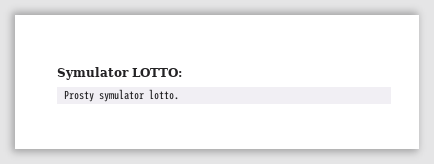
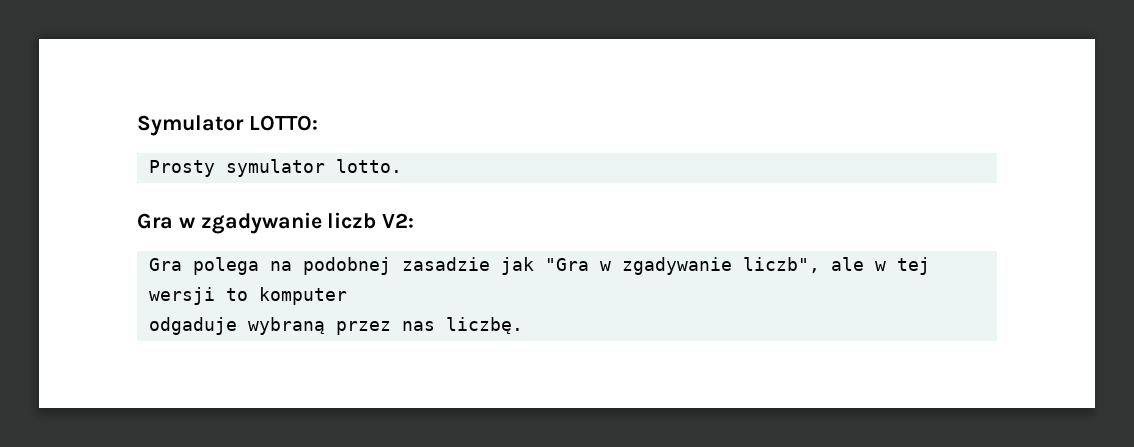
(179, 94) none -> [137,212,415,234] [149,257,931,275] [149,287,348,305] [149,317,524,335] // Gra w zgadywanie liczb V2: // Gra polega na podobnej zasadzie jak "Gra w zgadywanie liczb", ale w tej wersji to komputer // odgaduje wybraną przez nas liczbę.

